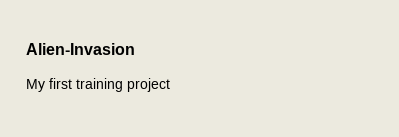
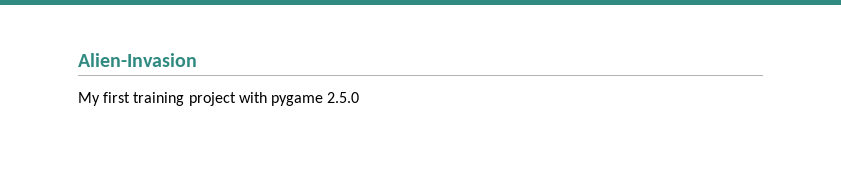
(170, 85) none -> [238,92,360,106] with pygame 2.5.0

